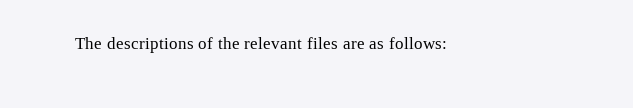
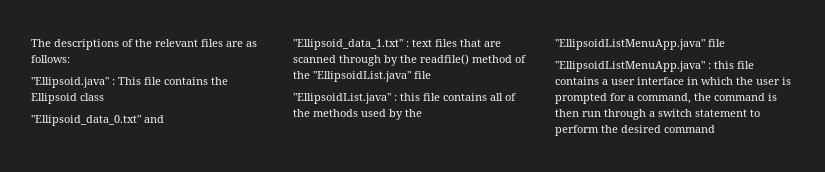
(447, 43) none -> [31,77,228,88] [31,93,104,104] [31,115,164,126] [293,39,501,50] [293,54,526,66] [293,71,431,82] [293,93,516,104] [293,109,422,120] [555,39,725,50] [555,61,754,72] [555,77,791,85] [555,93,777,104] [555,109,760,120] [555,125,715,136] // "Ellipsoid.java" : This file contains the Ellipsoid class // "Ellipsoid_data_0.txt" and "Ellipsoid_data_1.txt" : text files that are scanned through by the readfile() method of the "EllipsoidList.java" file // "EllipsoidList.java" : this file contains all of the methods used by the "EllipsoidListMenuApp.java" file // "EllipsoidListMenuApp.java" : this file contains a user interface in which the user is prompted for a command, the command is then run through a switch statement to perform the desired command

